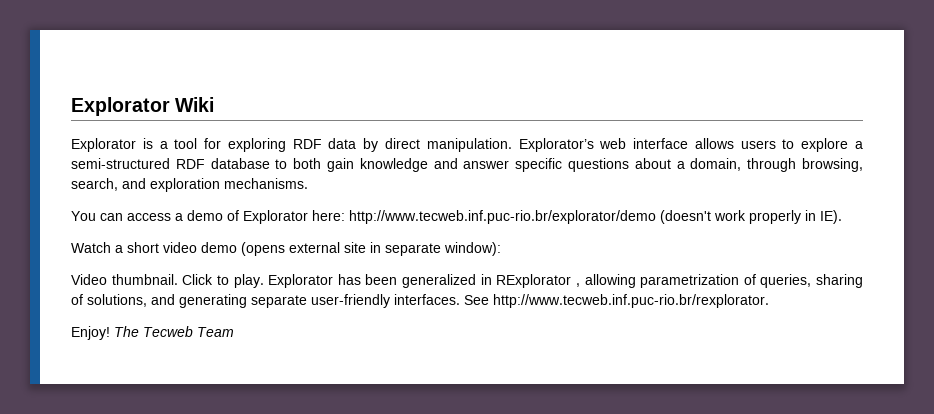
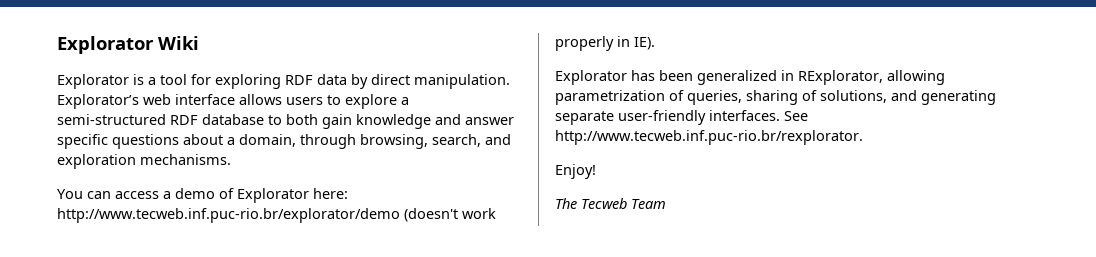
[71,242,501,256] [71,274,264,288] Watch a short video demo (opens external site in separate window): // Video thumbnail. Click to play. -> (655, 43) none
[496,274,580,288] RExplorator , -> [798,70,883,85] RExplorator,
(110, 333) none -> (596, 171) //

